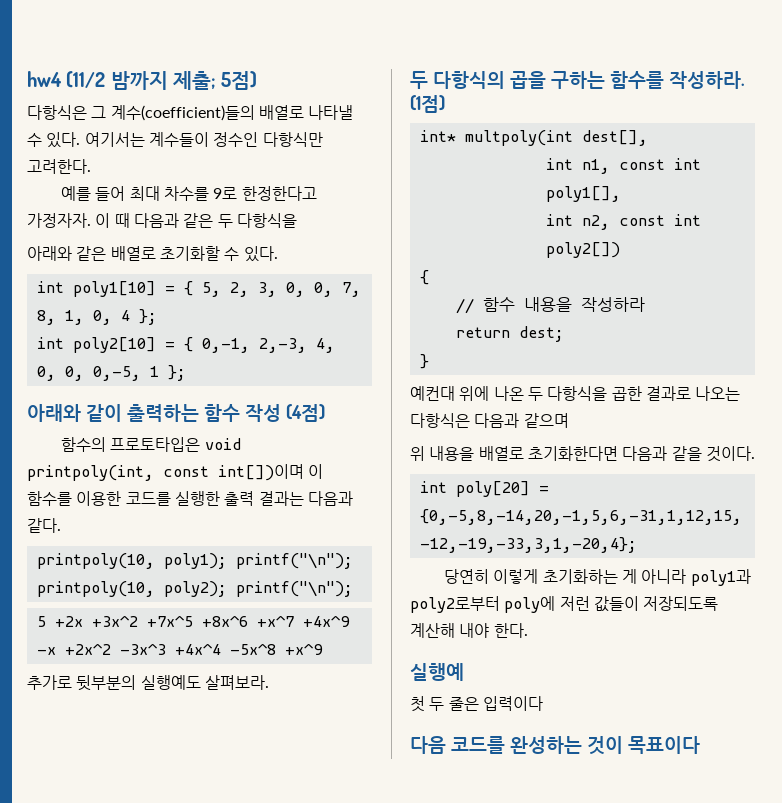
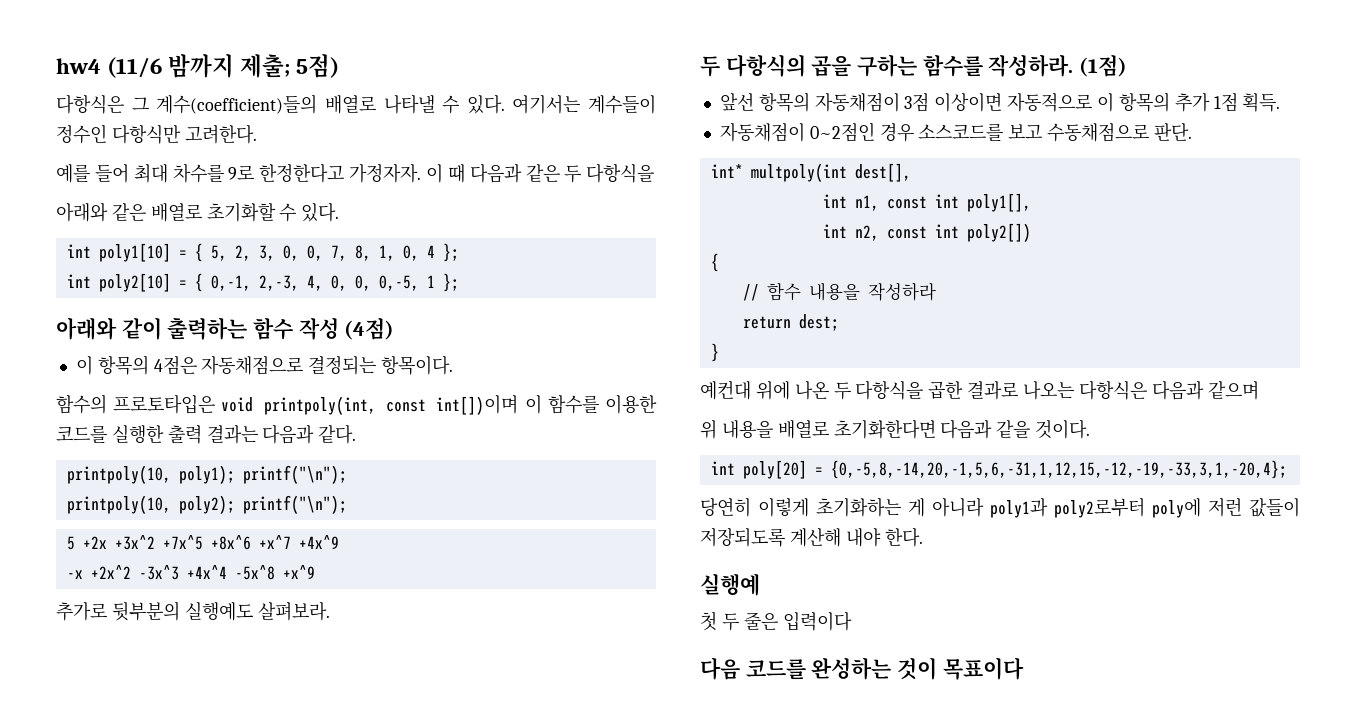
[66,71,106,88] (11/2 -> [107,57,163,78] (11/6
(325, 413) none -> [75,355,454,375] // 이 항목의 4점은 자동채점으로 결정되는 항목이다.
(445, 104) none -> [719,92,1281,112] [719,122,1192,142] // 앞선 항목의 자동채점이 3점 이상이면 자동적으로 이 항목의 추가 1점 획득. // 자동채점이 0~2점인 경우 소스코드를 보고 수동채점으로 판단.

